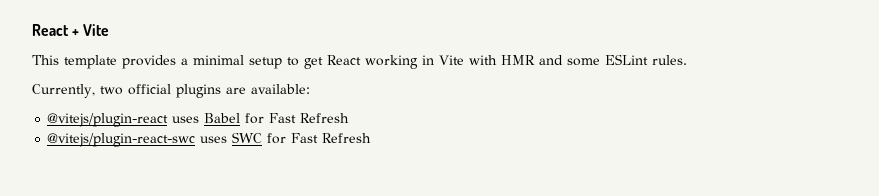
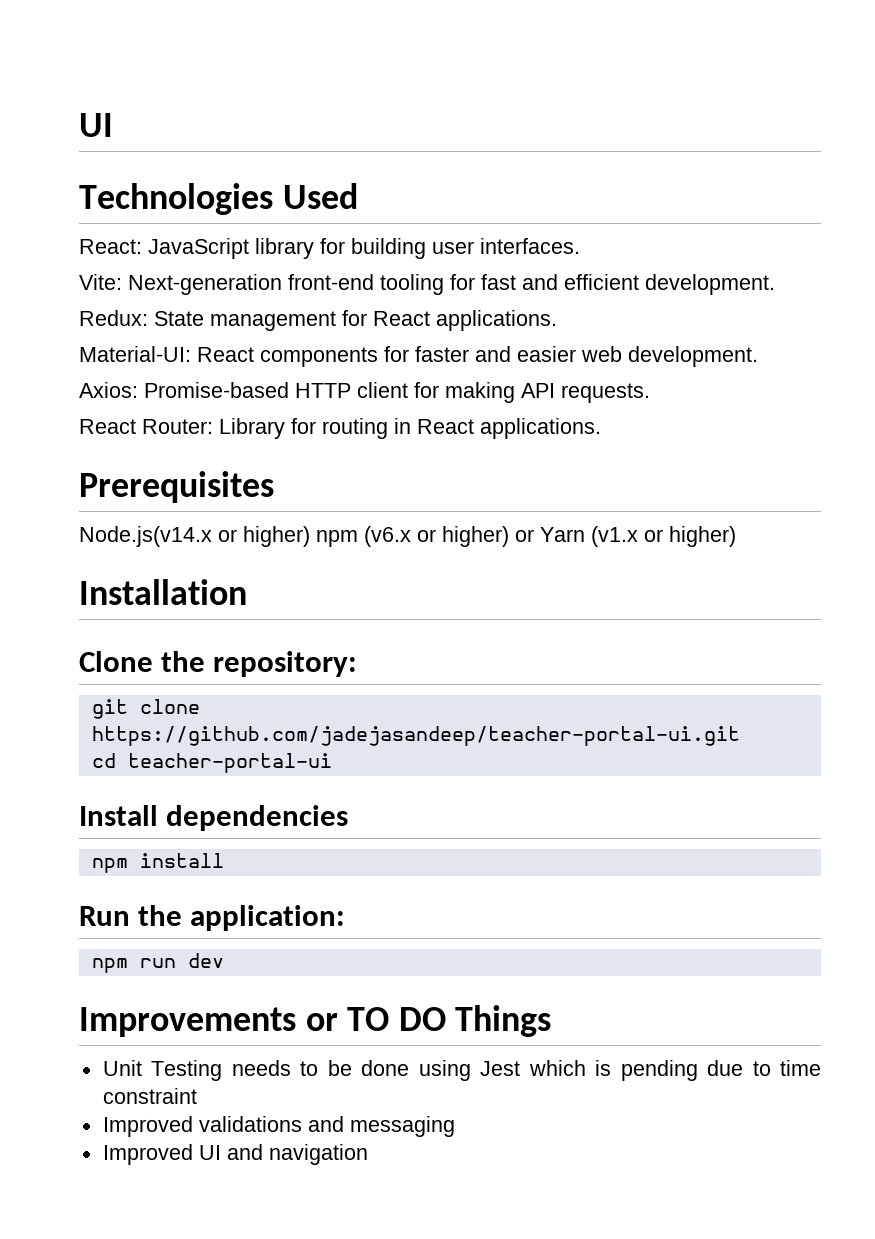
[32,24,110,36] [32,54,687,69] [32,84,310,98] [47,113,350,127] [47,132,372,147] React + Vite // This template provides a minimal setup to get React working in Vite with HMR and some ESLint rules. // Currently, two official plugins are available: // @vitejs/plugin-react uses Babel for Fast Refresh // @vitejs/plugin-react-swc uses SWC for Fast Refresh -> [79,113,113,137] [79,183,358,215] [79,238,580,259] [79,274,775,295] [79,310,557,331] [79,346,758,367] [79,382,650,403] [79,418,601,439] [79,471,274,503] [79,526,736,547] [79,579,247,605] [79,651,358,677] [91,699,200,719] [91,726,740,746] [91,753,332,773] [79,805,349,831] [91,853,224,873] [79,905,346,931] [91,953,224,973] [79,1005,552,1037] [102,1060,822,1081] [102,1088,197,1104] [102,1116,455,1137] [102,1144,368,1165] UI // Technologies Used // React: JavaScript library for building user interfaces. // Vite: Next-generation front-end tooling for fast and efficient development. // Redux: State management for React applications. // Material-UI: React components for faster and easier web development. // Axios: Promise-based HTTP client for making API requests. // React Router: Library for routing in React applications. // Prerequisites // Node.js(v14.x or higher) npm (v6.x or higher) or Yarn (v1.x or higher) // Installation // Clone the repository: // git clone https://github.com/jadejasandeep/teacher-portal-ui.git // cd teacher-portal-ui // Install dependencies // npm install // Run the application: // npm run dev // Improvements or TO DO Things // Unit Testing needs to be done using Jest which is pending due to time constraint // Improved validations and messaging // Improved UI and navigation

